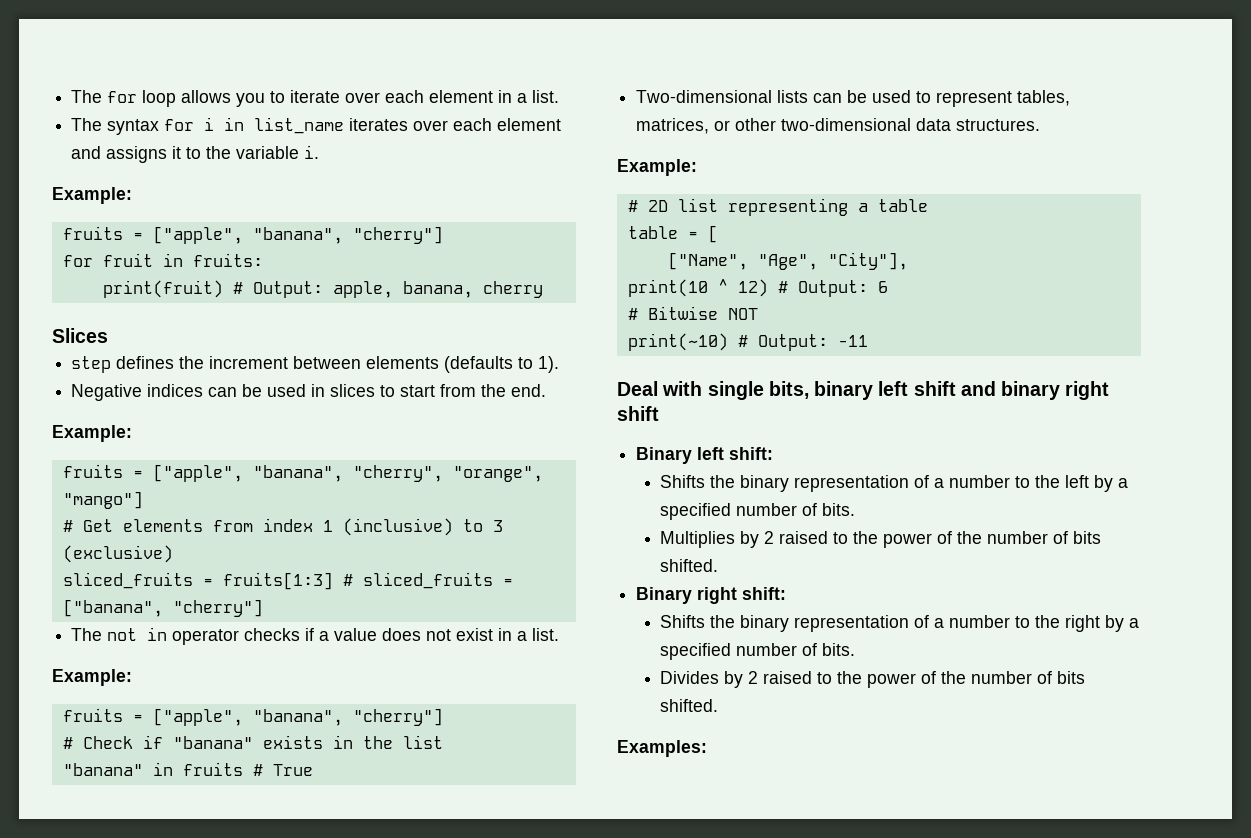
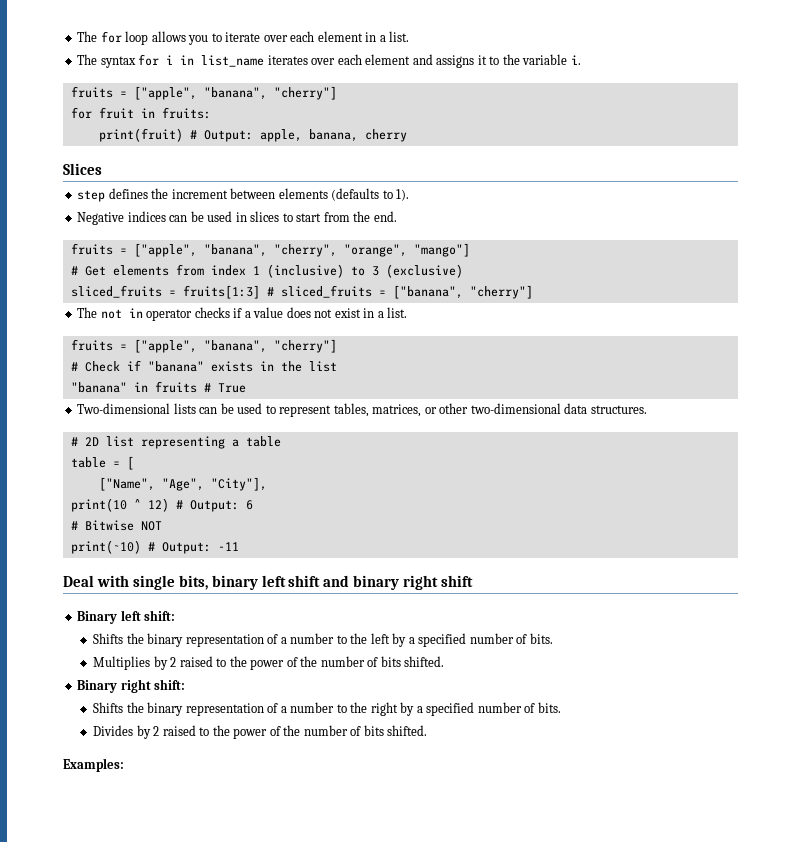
[52,187,132,204] // Example: -> (581, 60) none
[52,425,132,442] // Example: -> (397, 216) none
[52,669,132,686] // Example: -> (408, 312) none
[617,159,697,176] // Example: -> (647, 409) none

